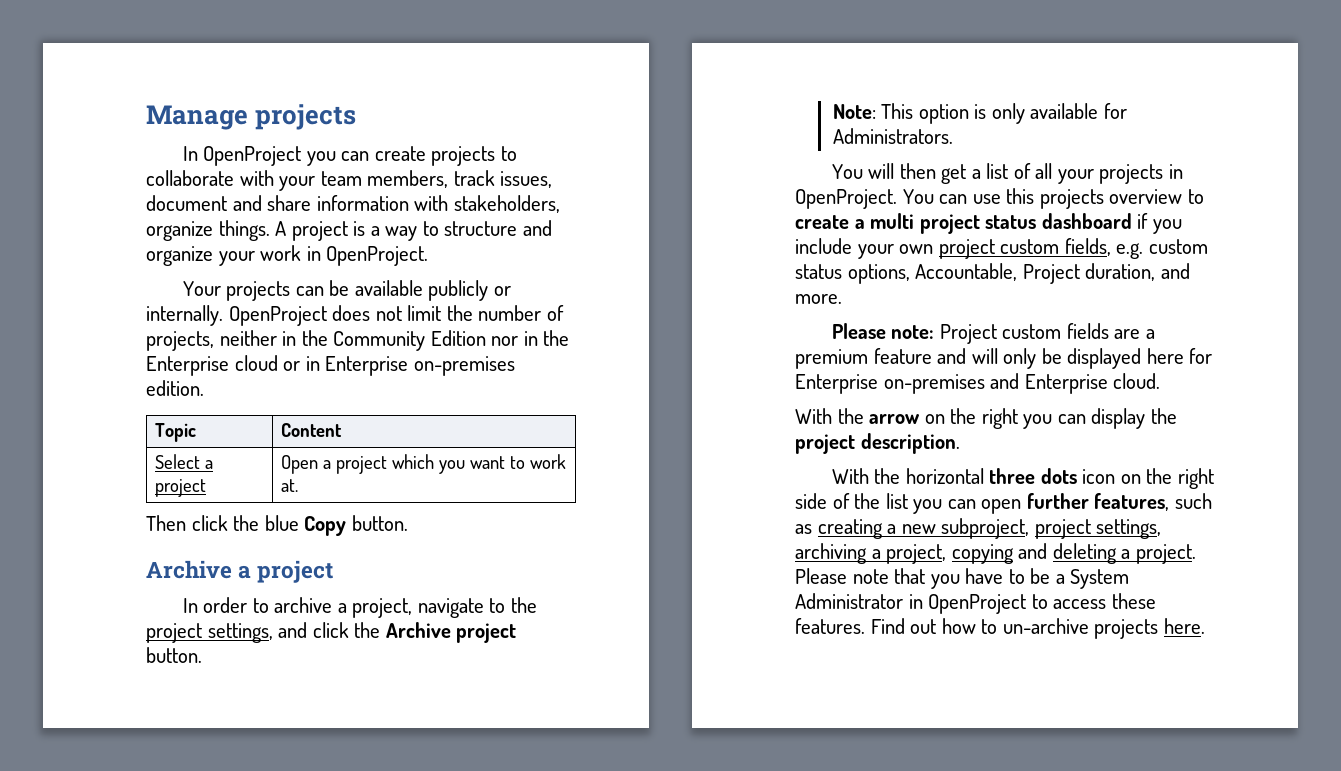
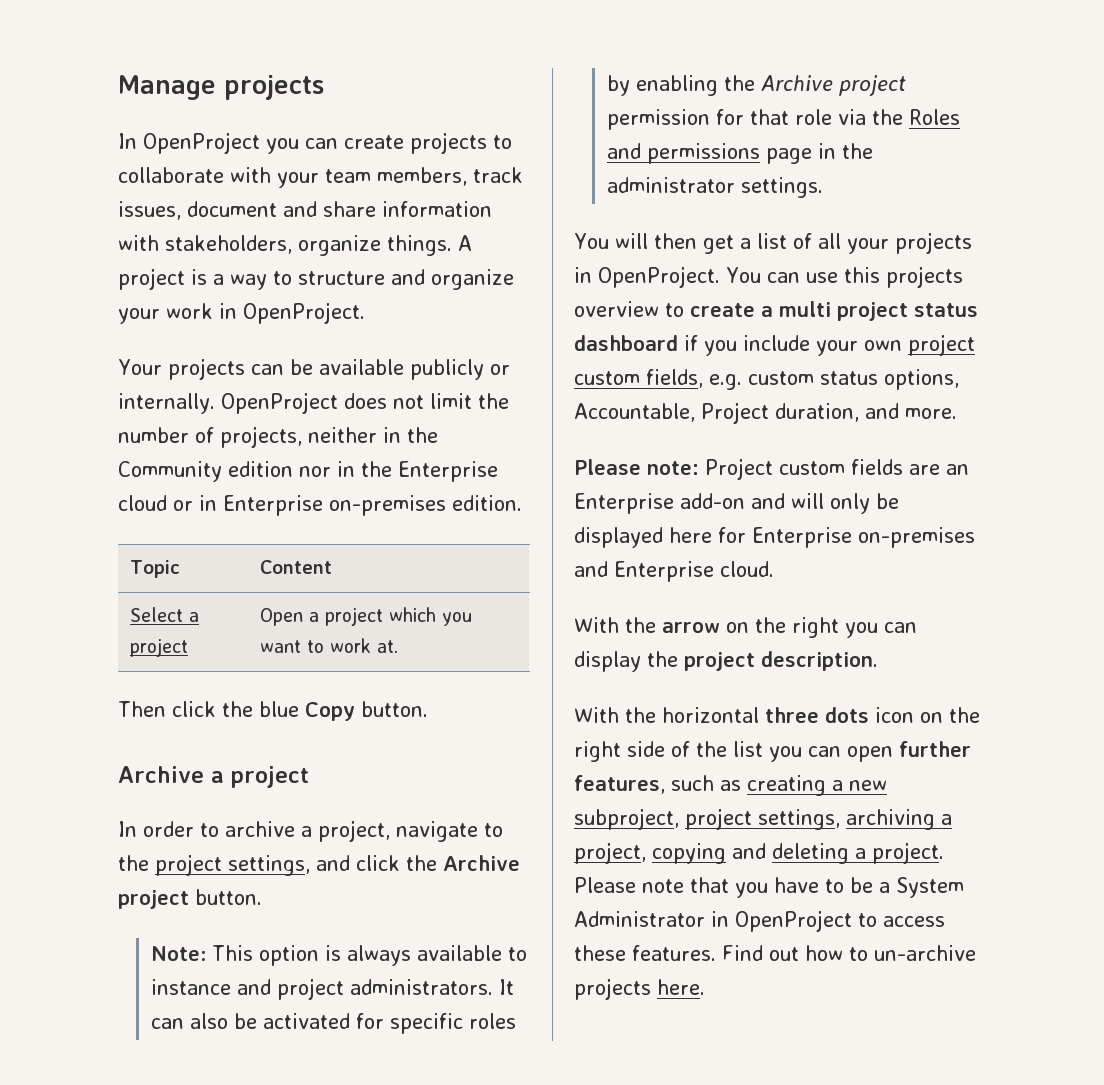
[430,330,486,346] Edition -> [228,461,293,477] edition
[991,103,1127,124] [832,128,953,144] only available for Administrators. -> [347,945,528,966] [151,978,515,1000] [151,1013,517,1034] [607,75,907,96] [607,109,961,130] [607,143,874,164] [607,177,824,198] always available to instance and project administrators. It can also be activated for specific roles by enabling the Archive project permission for that role via the Roles and permissions page in the administrator settings.
[1145,329,1155,339] [795,348,932,369] a premium feature -> [946,464,969,475] [574,493,745,514] an Enterprise add-on

